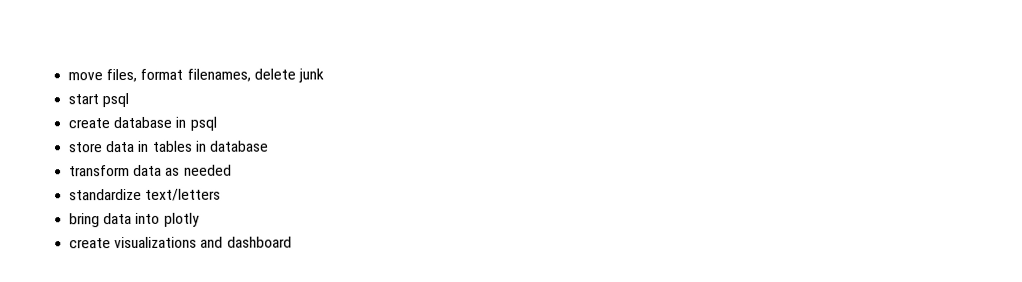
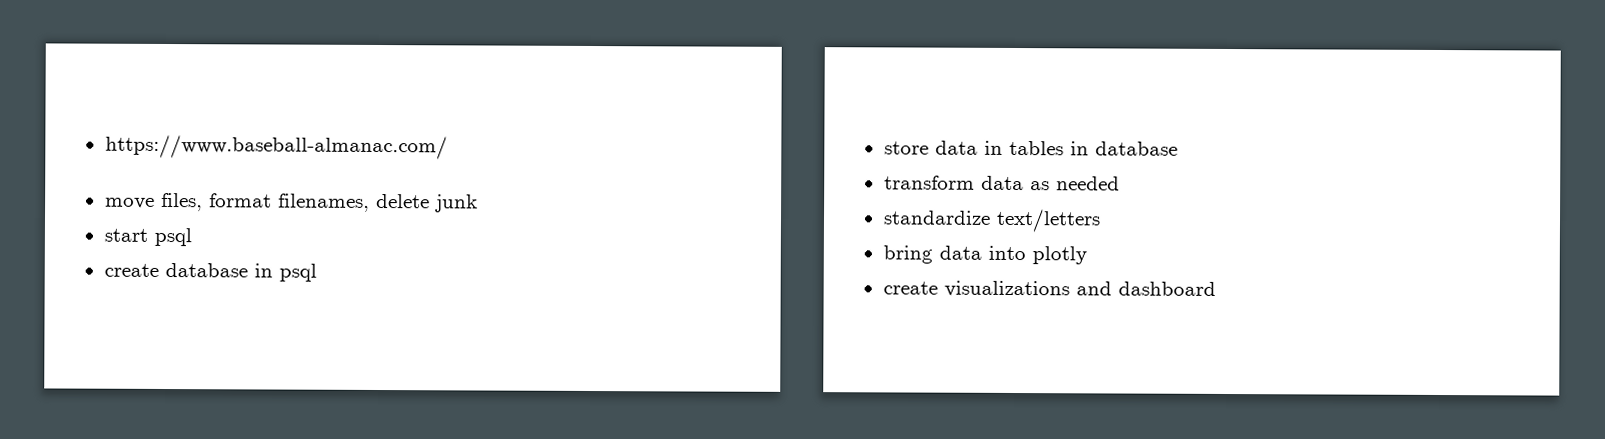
(68, 76) none -> [104,134,448,160] https://www.baseball-almanac.com/ //

